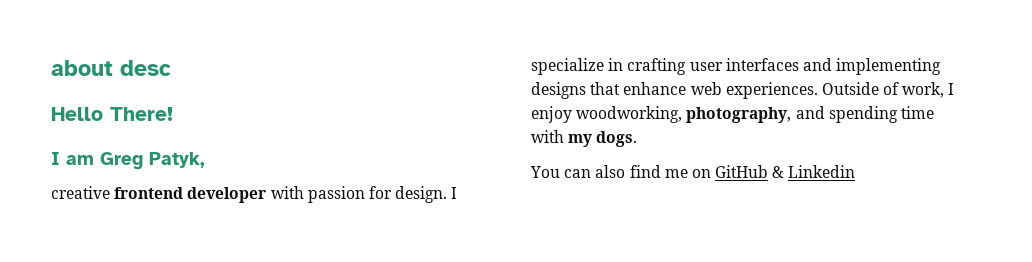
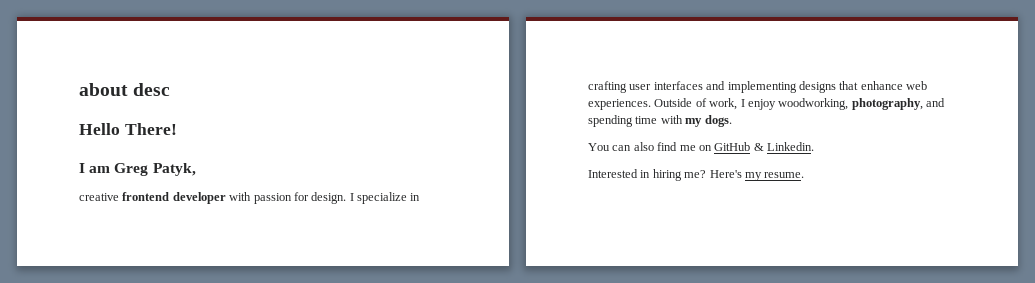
[788,165,856,178] Linkedin -> [767,142,814,151] [588,169,805,181] Linkedin. // Interested in hiring me? Here's my resume.

